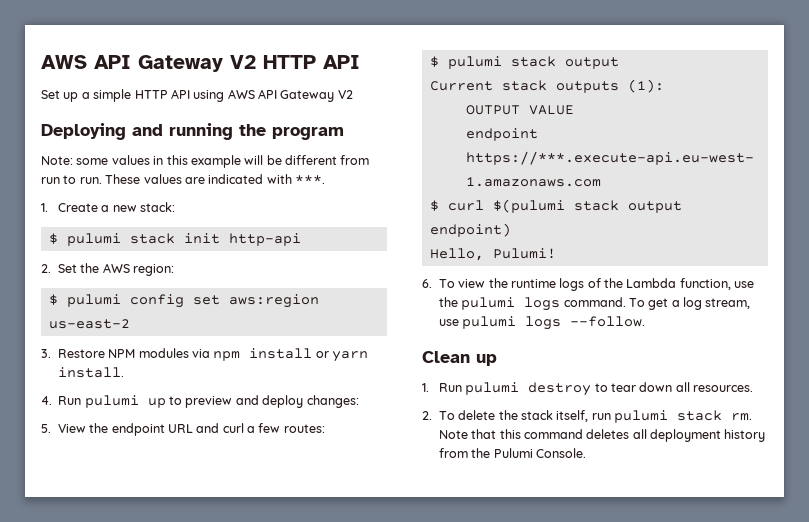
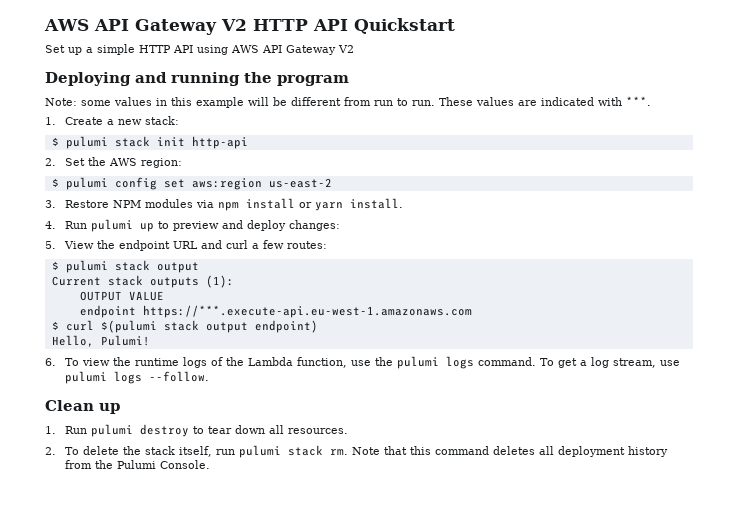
(360, 62) none -> [353,18,455,34] Quickstart

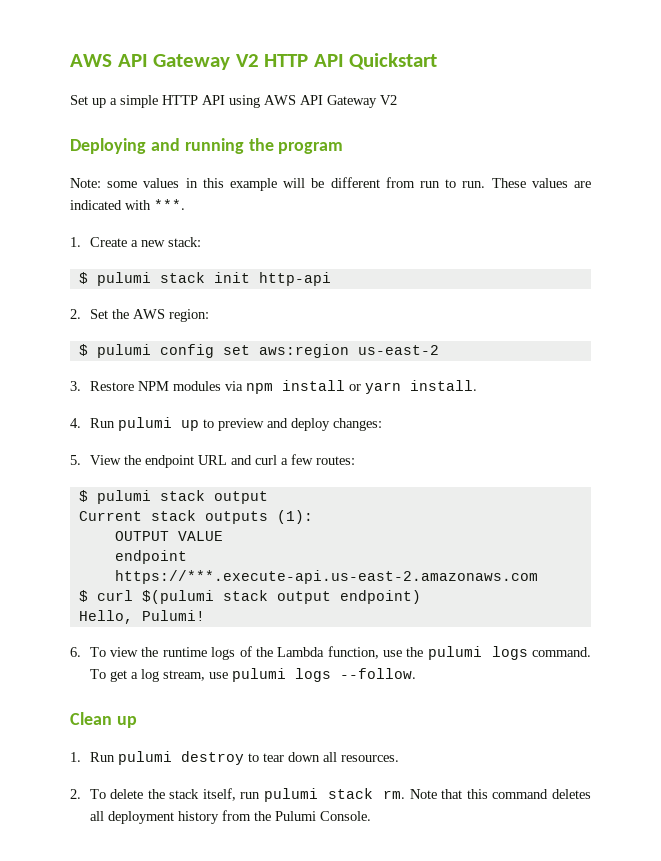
[142,305,472,318] https://***.execute-api.eu-west-1.amazonaws.com -> [114,570,538,584] https://***.execute-api.us-east-2.amazonaws.com

